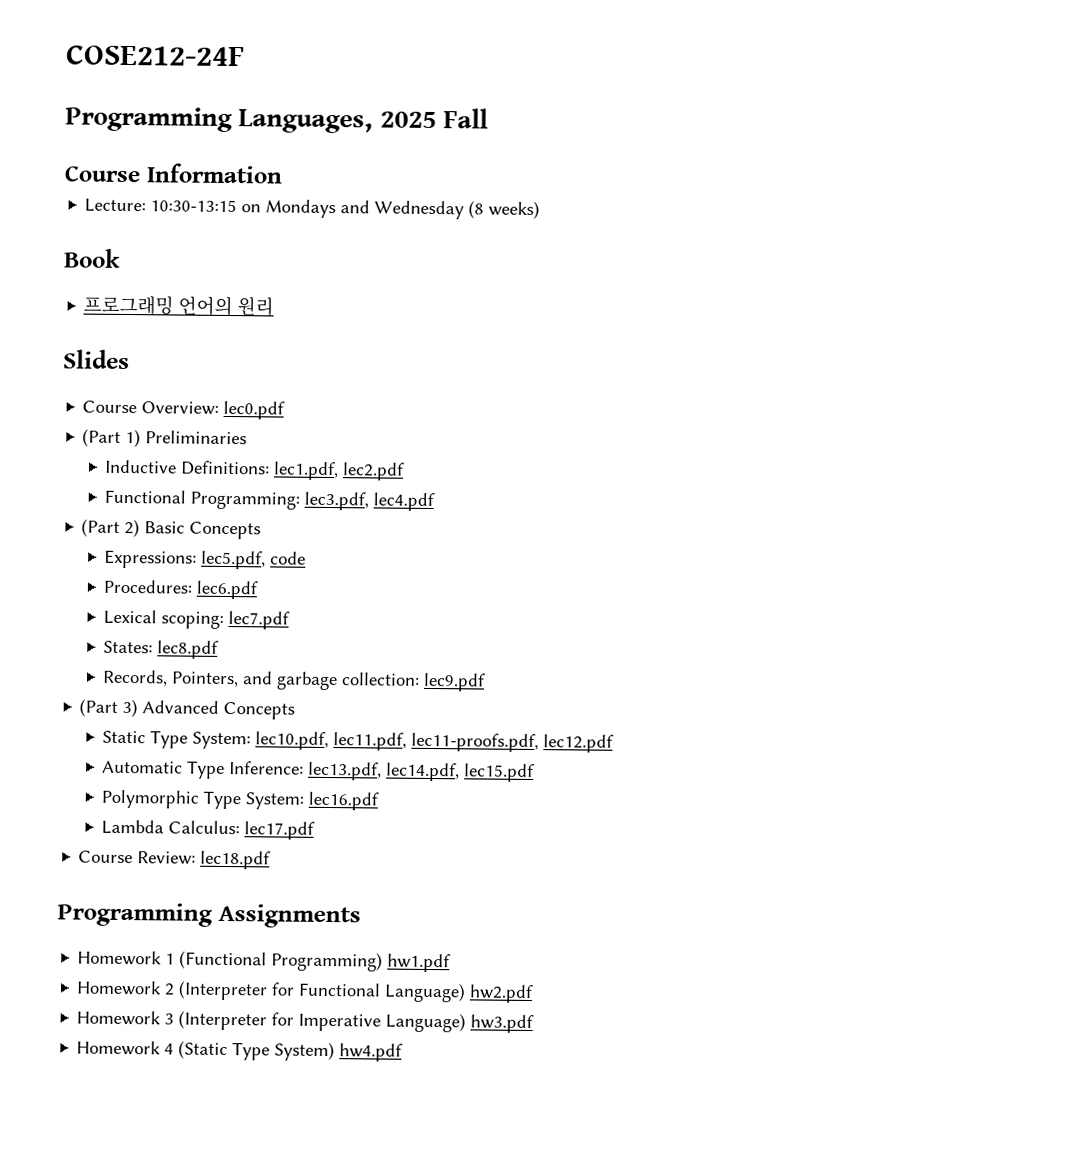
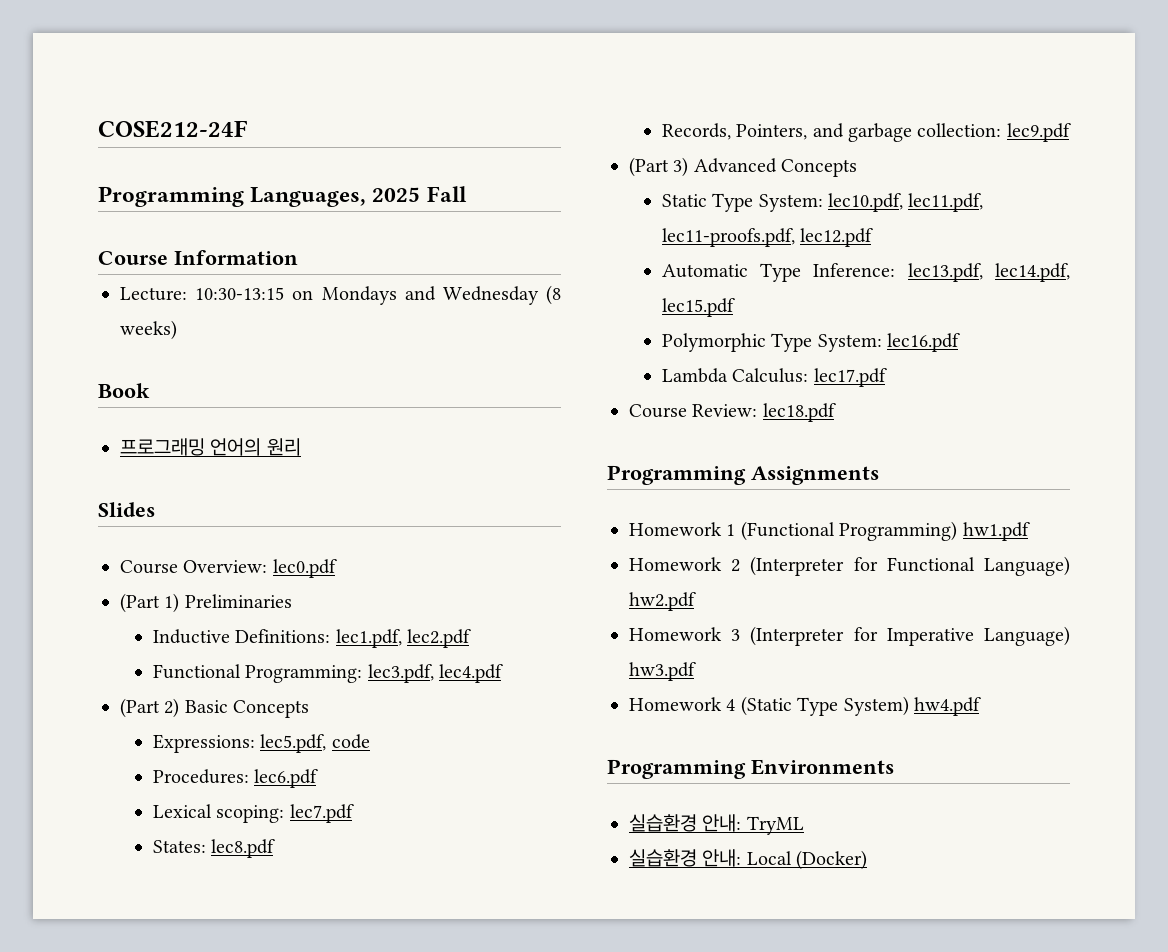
(404, 1052) none -> [607,759,894,779] [629,814,804,835] [629,849,868,870] // Programming Environments // 실습환경 안내: TryML // 실습환경 안내: Local (Docker)

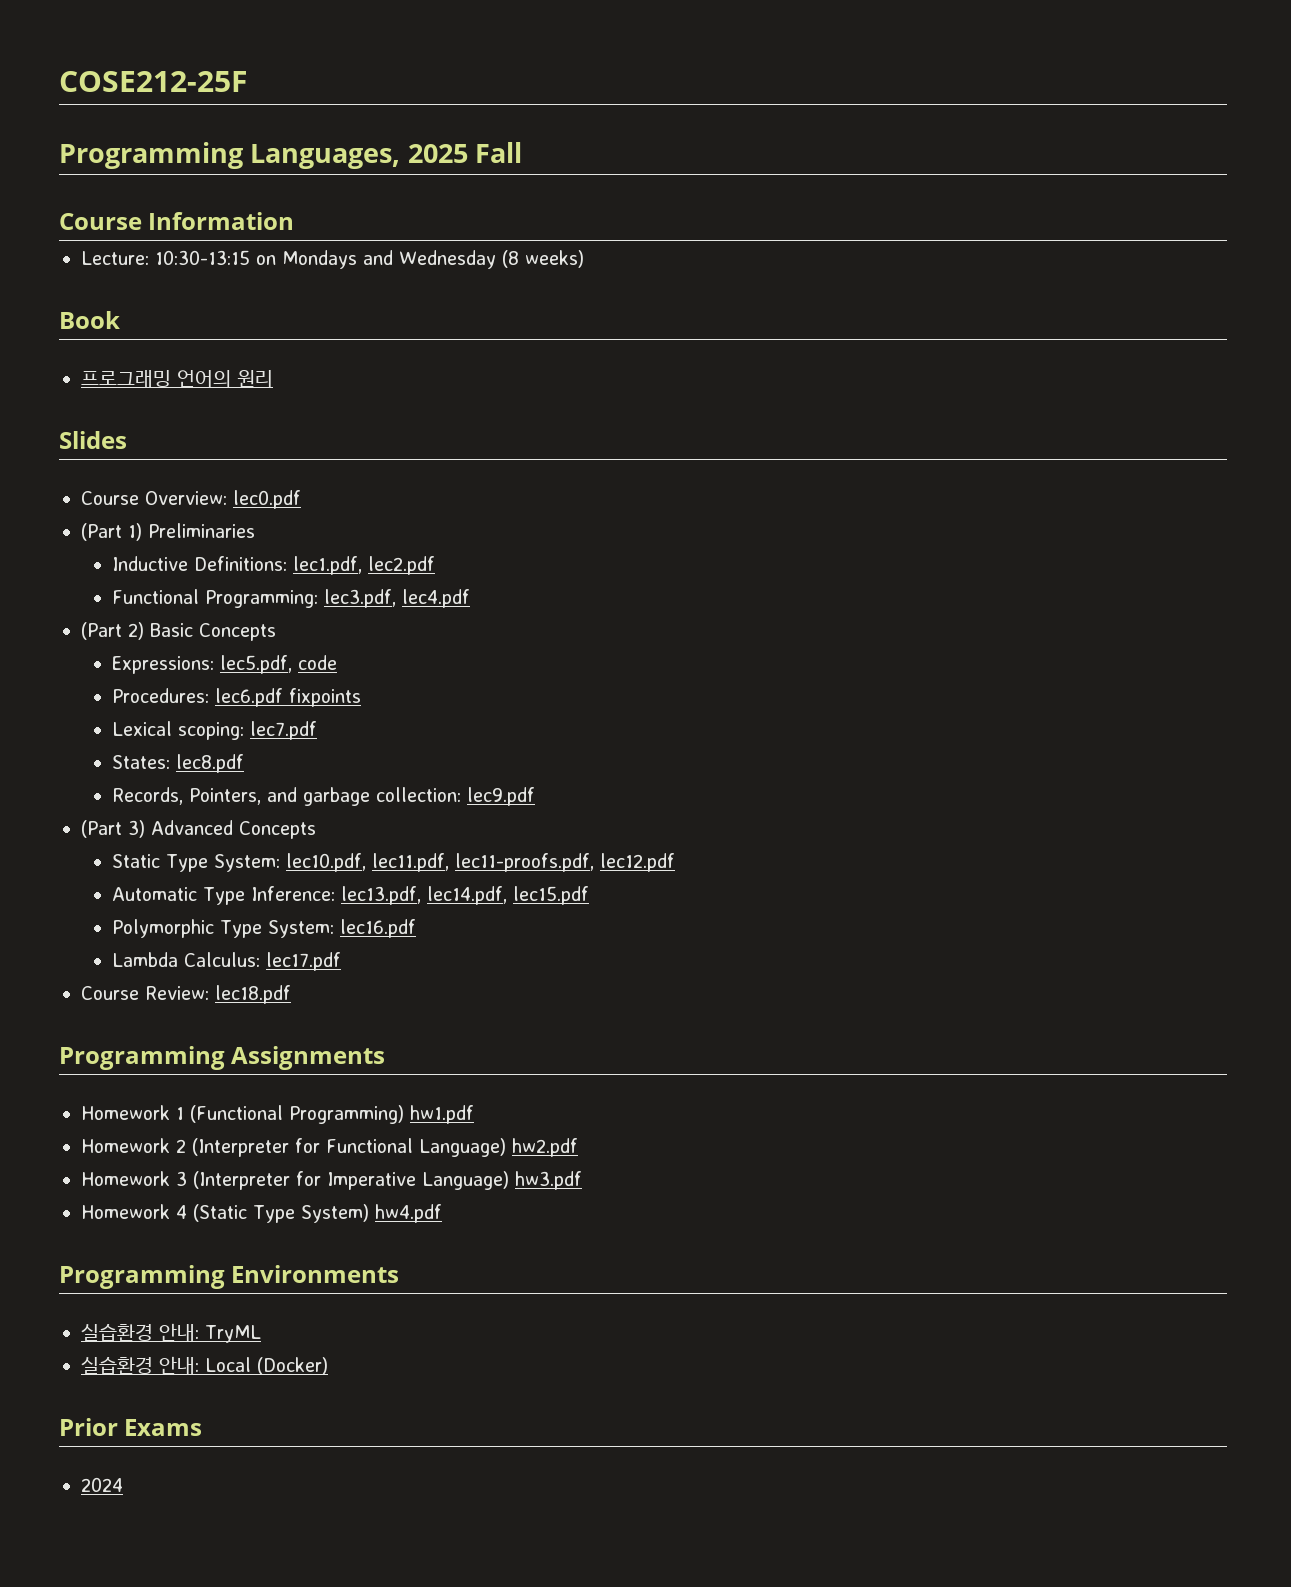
[98,120,247,138] COSE212-24F -> [59,71,247,92] COSE212-25F
(319, 778) none -> [289,688,362,707] fixpoints
(868, 860) none -> [59,1418,203,1436] [81,1477,123,1492] // Prior Exams // 2024

